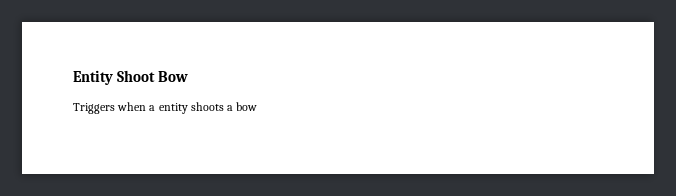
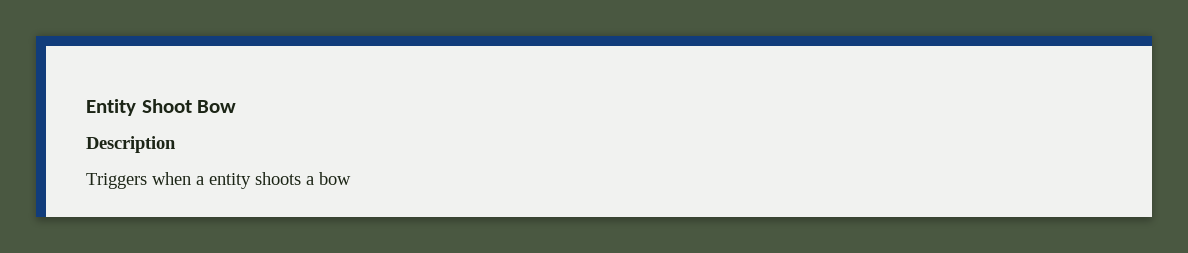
(189, 76) none -> [86,136,176,153] // Description

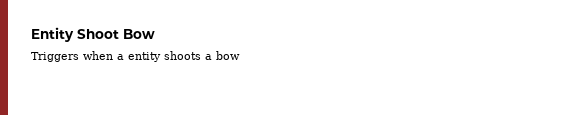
[86,136,176,153] // Description -> (155, 34) none

